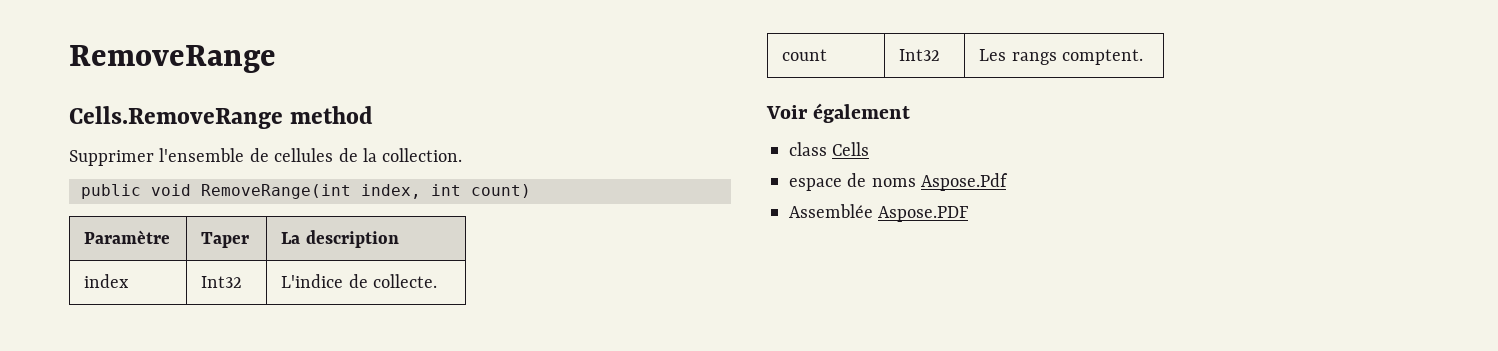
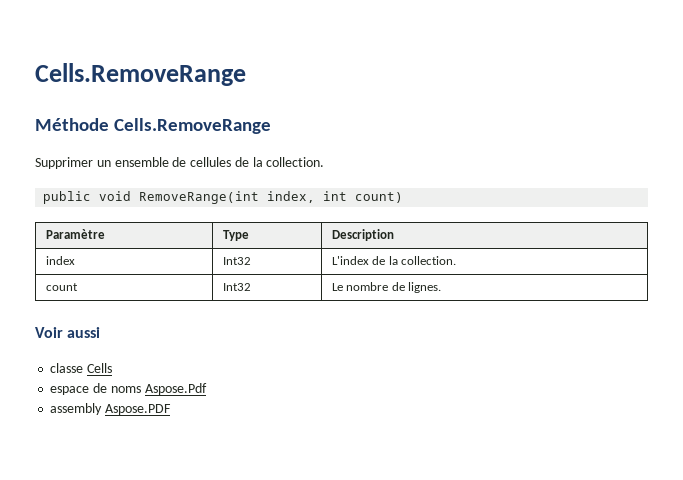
[69,45,276,73] [69,106,374,129] RemoveRange // Cells.RemoveRange method -> [35,63,246,86] [35,118,272,134] Cells.RemoveRange // Méthode Cells.RemoveRange
[159,148,245,162] l'ensemble -> [96,157,169,167] un ensemble
[201,232,250,248] [281,230,399,248] Taper | La description -> [222,230,249,241] [331,229,394,241] Type | Description
[281,274,438,288] [782,49,828,61] [899,49,941,61] [979,49,1144,65] L'indice de collecte. // count | Int32 | Les rangs comptent. -> [331,256,456,265] [45,283,78,291] [222,283,251,291] [331,282,441,293] L'index de la collection. // count | Int32 | Le nombre de lignes.
[813,103,911,123] [789,142,827,156] également // class -> [67,327,101,338] [50,363,84,373] aussi // classe
[789,204,873,218] Assemblée -> [50,403,103,415] assembly

